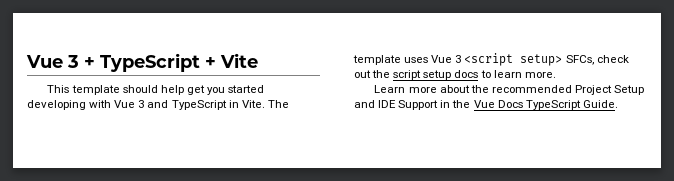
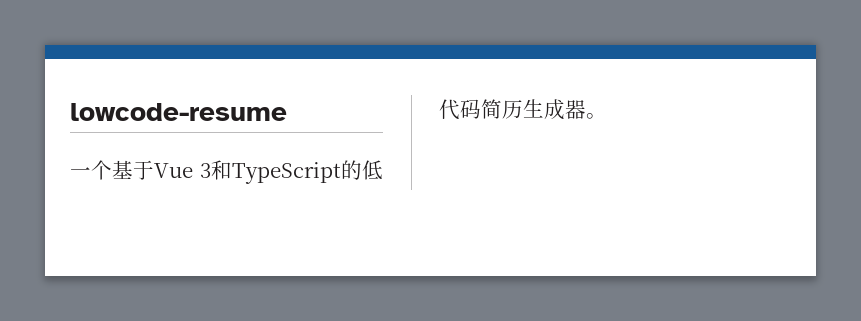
[26,53,258,72] [47,85,265,95] [27,100,289,110] [353,53,629,66] [354,70,556,80] [374,85,645,95] [354,100,618,110] Vue 3 + TypeScript + Vite // This template should help get you started developing with Vue 3 and TypeScript in Vite. The template uses Vue 3 <script setup> SFCs, check out the script setup docs to learn more. // Learn more about the recommended Project Setup and IDE Support in the Vue Docs TypeScript Guide. -> [70,103,287,121] [70,160,383,184] [439,99,607,120] lowcode-resume // 一个基于Vue 3和TypeScript的低代码简历生成器。

